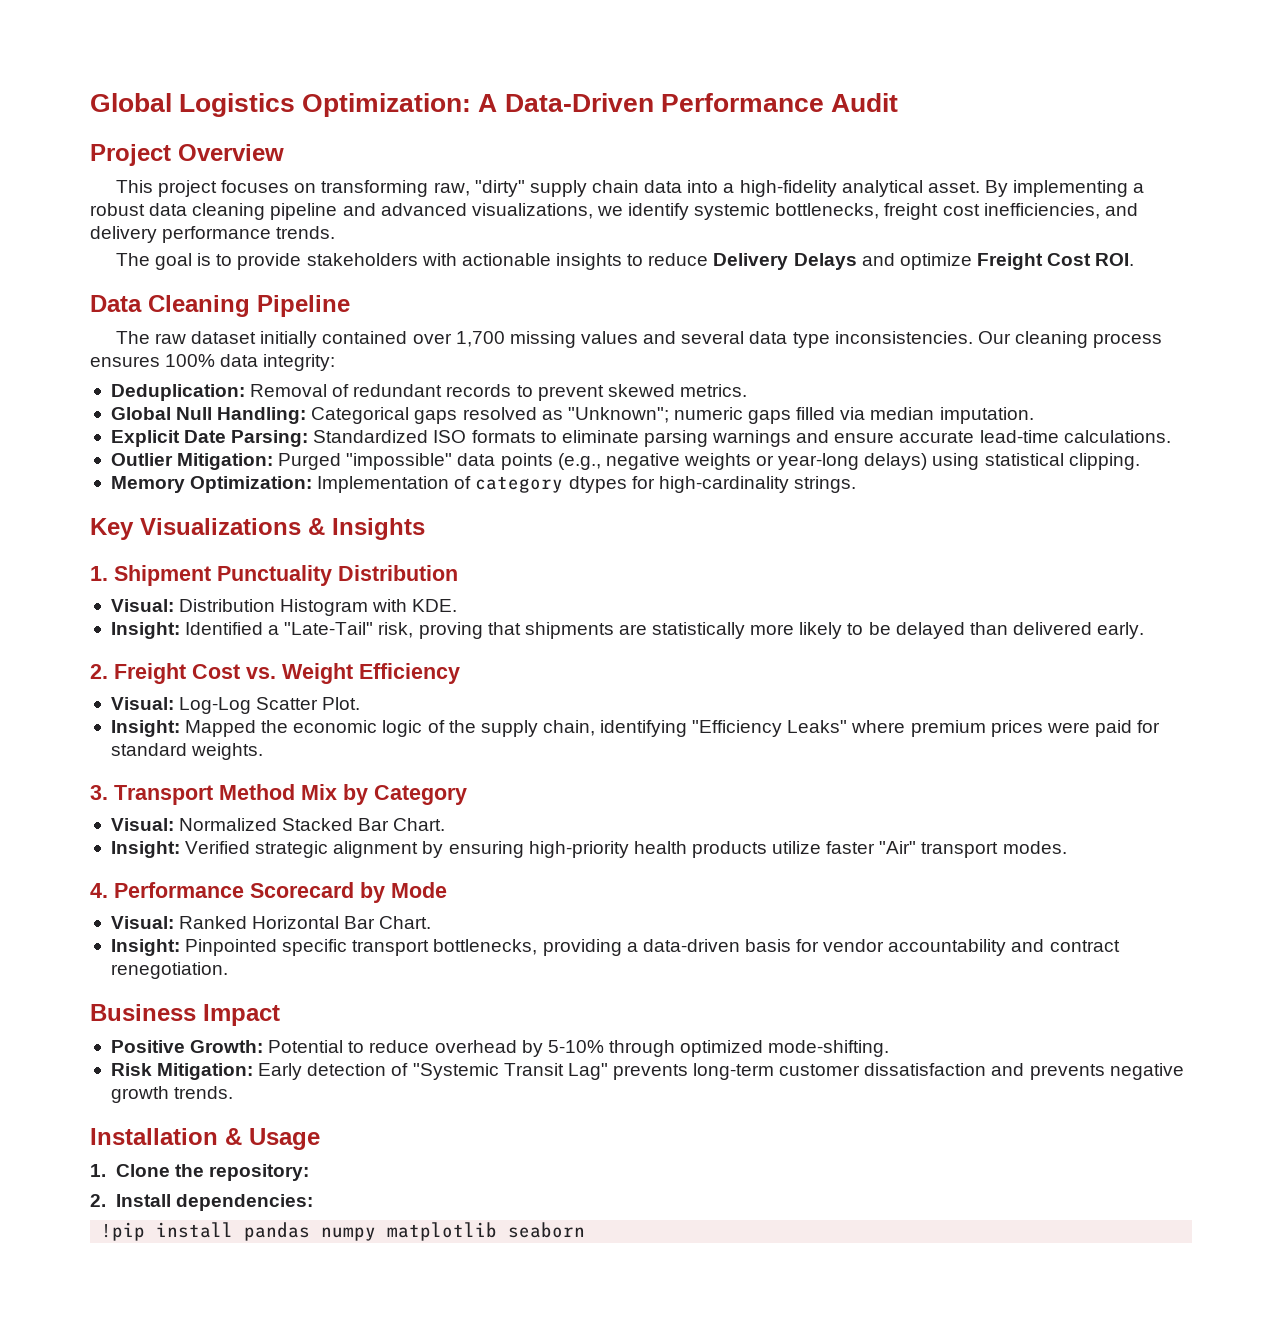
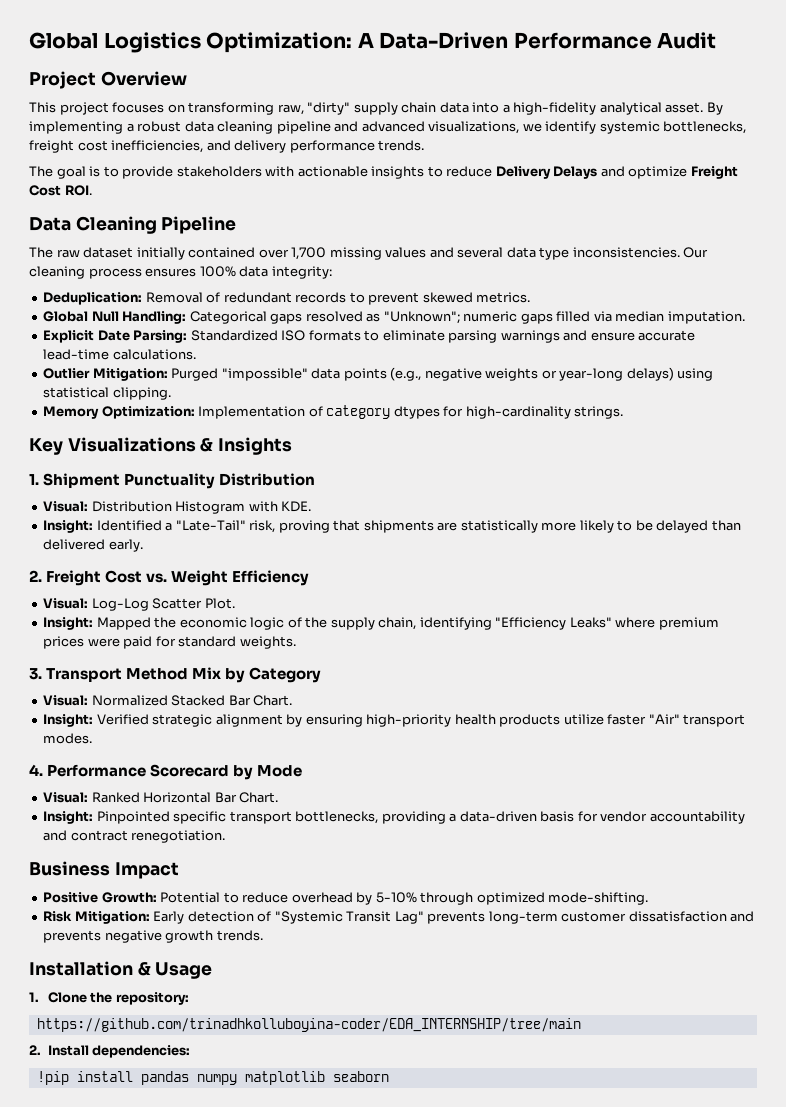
(309, 1172) none -> [36,1018,581,1032] // https://github.com/trinadhkolluboyina-coder/EDA_INTERNSHIP/tree/main

